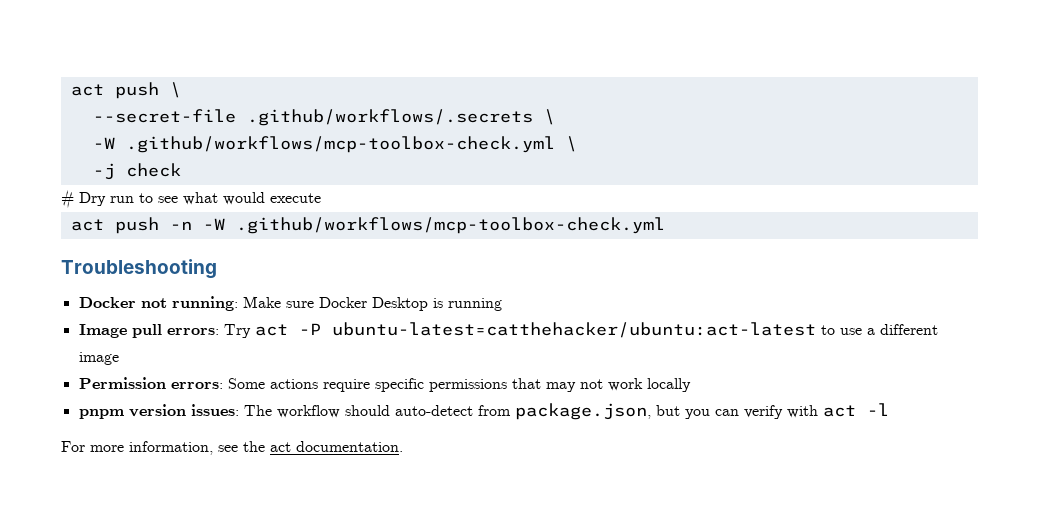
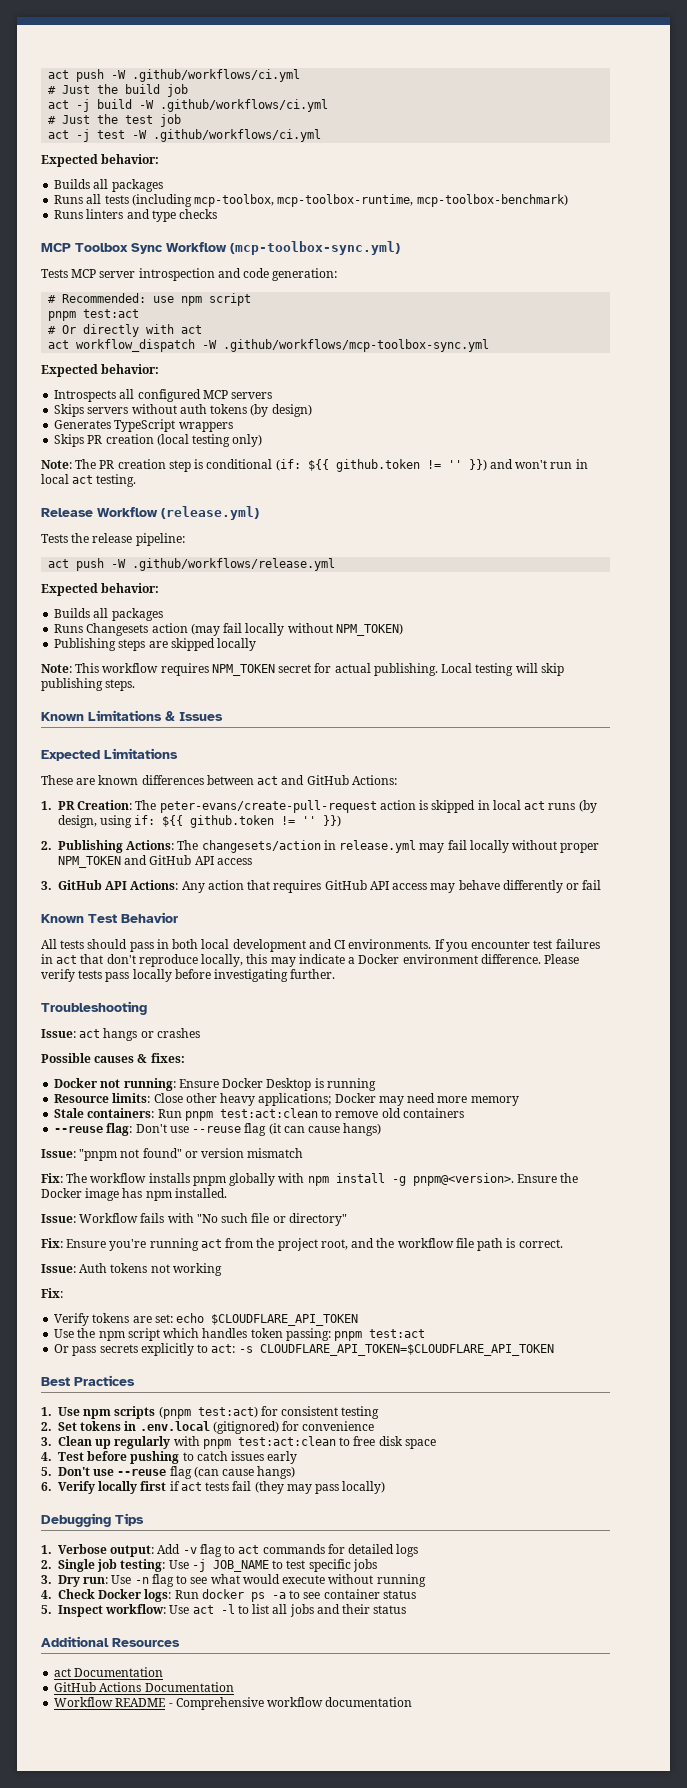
[70,82,181,99] [92,109,555,126] [92,136,577,153] [92,163,181,180] [61,189,134,209] act push \ // --secret-file .github/workflows/.secrets \ // -W .github/workflows/mcp-toolbox-check.yml \ // -j check // # Dry run -> [48,69,301,82] [48,84,189,97] [48,99,329,112] [48,114,182,127] [48,129,322,142] [41,154,160,167] [54,179,163,192] [54,194,568,207] [54,209,218,222] [41,241,400,255] [41,268,338,281] [48,293,252,306] [48,309,140,321] [48,324,203,337] [48,339,490,352] [41,364,160,377] [54,389,273,402] [54,404,312,417] [54,419,233,432] [54,434,263,447] [41,459,588,472] [41,474,137,487] [41,506,259,520] [41,533,185,546] [48,558,336,571] [41,583,160,596] [54,608,163,621] [54,623,403,636] [54,638,257,651] [41,663,564,676] [41,678,136,691] [41,710,223,721] [41,748,178,761] [41,775,397,785] [41,800,597,813] [58,815,342,828] [41,840,600,853] [58,855,252,868] [41,880,602,893] [41,912,178,923] [41,939,600,952] [41,954,580,967] [41,969,336,982] [41,1001,147,1015] [41,1028,200,1041] [41,1053,185,1063] [54,1078,376,1091] [54,1093,519,1106] [54,1108,464,1121] [54,1123,382,1136] [41,1148,304,1161] [41,1173,579,1186] [41,1188,227,1201] [41,1213,347,1226] [41,1238,563,1251] [41,1263,222,1276] [41,1288,63,1298] [54,1313,359,1326] [54,1328,426,1341] [54,1343,554,1356] [41,1375,135,1386] [41,1406,380,1419] [41,1421,375,1434] [41,1436,436,1449] [41,1451,298,1464] [41,1466,296,1479] [41,1481,386,1494] [41,1513,144,1527] [41,1544,419,1557] [41,1559,377,1572] [41,1574,174,1587] act push -W .github/workflows/ci.yml // # Just the build job // act -j build -W .github/workflows/ci.yml // # Just the test job // act -j test -W .github/workflows/ci.yml // Expected behavior: // Builds all packages // Runs all tests (including mcp-toolbox, mcp-toolbox-runtime, mcp-toolbox-benchmark) // Runs linters and type checks // MCP Toolbox Sync Workflow (mcp-toolbox-sync.yml) // Tests MCP server introspection and code generation: // # Recommended: use npm script // pnpm test:act // # Or directly with act // act workflow_dispatch -W .github/workflows/mcp-toolbox-sync.yml // Expected behavior: // Introspects all configured MCP servers // Skips servers without auth tokens (by design) // Generates TypeScript wrappers // Skips PR creation (local testing only) // Note: The PR creation step is conditional (if: ${{ github.token != '' }}) and won't run in local act testing. // Release Workflow (release.yml) // Tests the release pipeline: // act push -W .github/workflows/release.yml // Expected behavior: // Builds all packages // Runs Changesets action (may fail locally without NPM_TOKEN) // Publishing steps are skipped locally // Note: This workflow requires NPM_TOKEN secret for actual publishing. Local testing will skip publishing steps. // Known Limitations & Issues // Expected Limitations // These are known differences between act and GitHub Actions: // 1. PR Creation: The peter-evans/create-pull-request action is skipped in local act runs (by design, using if: ${{ github.token != '' }}) // 2. Publishing Actions: The changesets/action in release.yml may fail locally without proper NPM_TOKEN and GitHub API access // 3. GitHub API Actions: Any action that requires GitHub API access may behave differently or fail // Known Test Behavior // All tests should pass in both local development and CI environments. If you encounter test failures in act that don't reproduce locally, this may indicate a Docker environment difference. Please verify tests pass locally before investigating further. // Troubleshooting // Issue: act hangs or crashes // Possible causes & fixes: // Docker not running: Ensure Docker Desktop is running // Resource limits: Close other heavy applications; Docker may need more memory // Stale containers: Run pnpm test:act:clean to remove old containers // --reuse flag: Don't use --reuse flag (it can cause hangs) // Issue: "pnpm not found" or version mismatch // Fix: The workflow installs pnpm globally with npm install -g pnpm@<version>. Ensure the Docker image has npm installed. // Issue: Workflow fails with "No such file or directory" // Fix: Ensure you're running act from the project root, and the workflow file path is correct. // Issue: Auth tokens not working // Fix: // Verify tokens are set: echo $CLOUDFLARE_API_TOKEN // Use the npm script which handles token passing: pnpm test:act // Or pass secrets explicitly to act: -s CLOUDFLARE_API_TOKEN=$CLOUDFLARE_API_TOKEN // Best Practices // 1. Use npm scripts (pnpm test:act) for consistent testing // 2. Set tokens in .env.local (gitignored) for convenience // 3. Clean up regularly with pnpm test:act:clean to free disk space // 4. Test before pushing to catch issues early // 5. Don't use --reuse flag (can cause hangs) // 6. Verify locally first if act tests fail (they may pass locally) // Debugging Tips // 1. Verbose output: Add -v flag to act commands for detailed logs // 2. Single job testing: Use -j JOB_NAME to test specific jobs // 3. Dry run: Use -n flag
[70,217,665,234] [61,259,217,279] [78,296,502,311] [78,322,938,338] [78,352,119,365] [78,377,691,392] [78,403,889,420] [61,441,403,455] // act push -n -W .github/workflows/mcp-toolbox-check.yml // Troubleshooting // Docker not running: Make sure Docker Desktop is running // Image pull errors: Try act -P ubuntu-latest=catthehacker/ubuntu:act-latest to use a different image // Permission errors: Some actions require specific permissions that may not work locally // pnpm version issues: The workflow should auto-detect from package.json, but you can verify with act -l // For more information, see the act documentation. -> [328,1574,426,1587] [41,1589,416,1602] [41,1604,407,1617] [41,1636,180,1647] [54,1667,164,1677] [54,1682,234,1692] [54,1697,413,1710] without running // 4. Check Docker logs: Run docker ps -a to see container status // 5. Inspect workflow: Use act -l to list all jobs and their status // Additional Resources // act Documentation // GitHub Actions Documentation // Workflow README - Comprehensive workflow documentation

